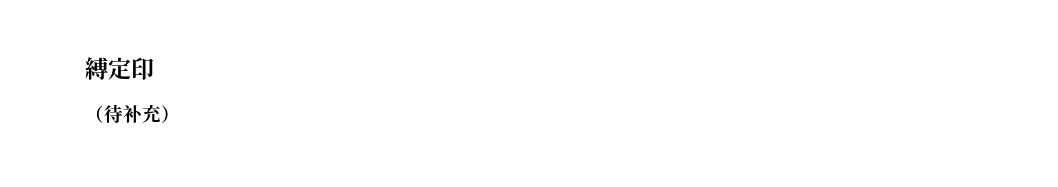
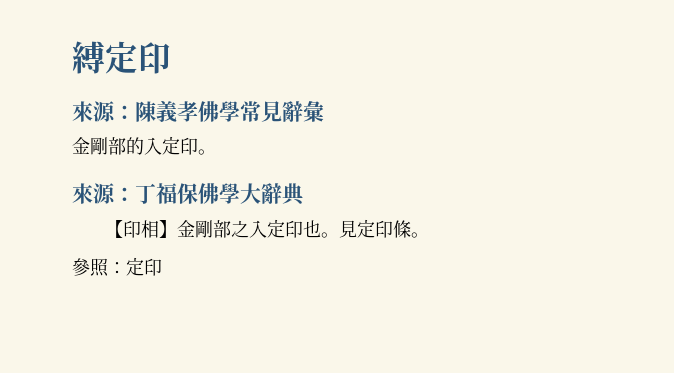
[85,104,180,123] （待补充） -> [72,100,324,122] [72,136,216,155] [72,183,306,206] [104,219,429,238] [72,257,162,277] 來源：陳義孝佛學常見辭彙 // 金剛部的入定印。 // 來源：丁福保佛學大辭典 // 【印相】金剛部之入定印也。見定印條。 // 參照：定印

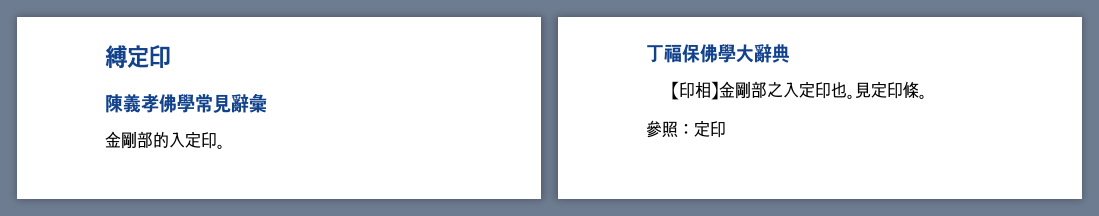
[72,101,135,122] 來源： -> (171, 57) none
[72,183,135,204] 來源： -> (225, 146) none

